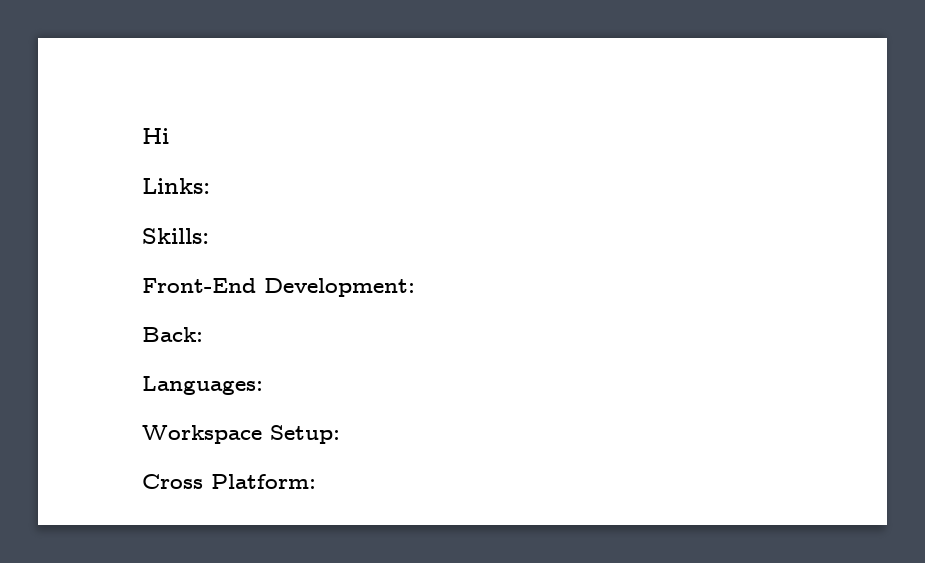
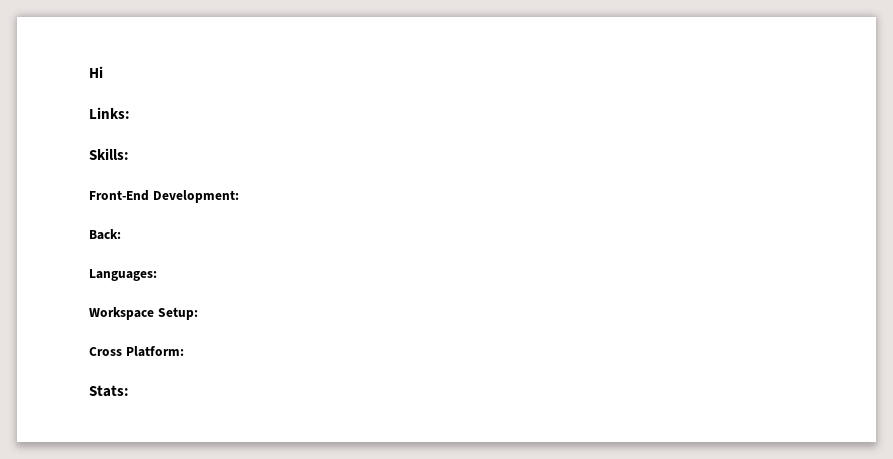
(316, 481) none -> [89,385,129,397] // Stats:

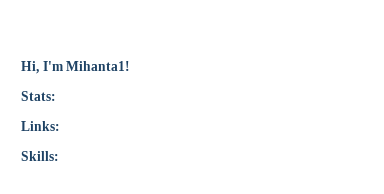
[89,66,103,78] [89,107,130,119] [89,148,129,160] [89,190,239,203] [89,229,121,240] [89,269,157,281] [89,307,198,320] [89,346,184,357] [89,385,129,397] Hi // Links: // Skills: // Front-End Development: // Back: // Languages: // Workspace Setup: // Cross Platform: // Stats: -> [21,61,131,74] [21,91,56,101] [21,121,60,131] [21,151,59,161] Hi, I'm Mihanta1! // Stats: // Links: // Skills:

